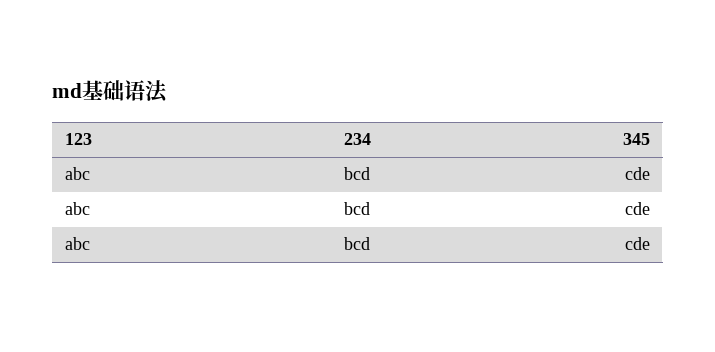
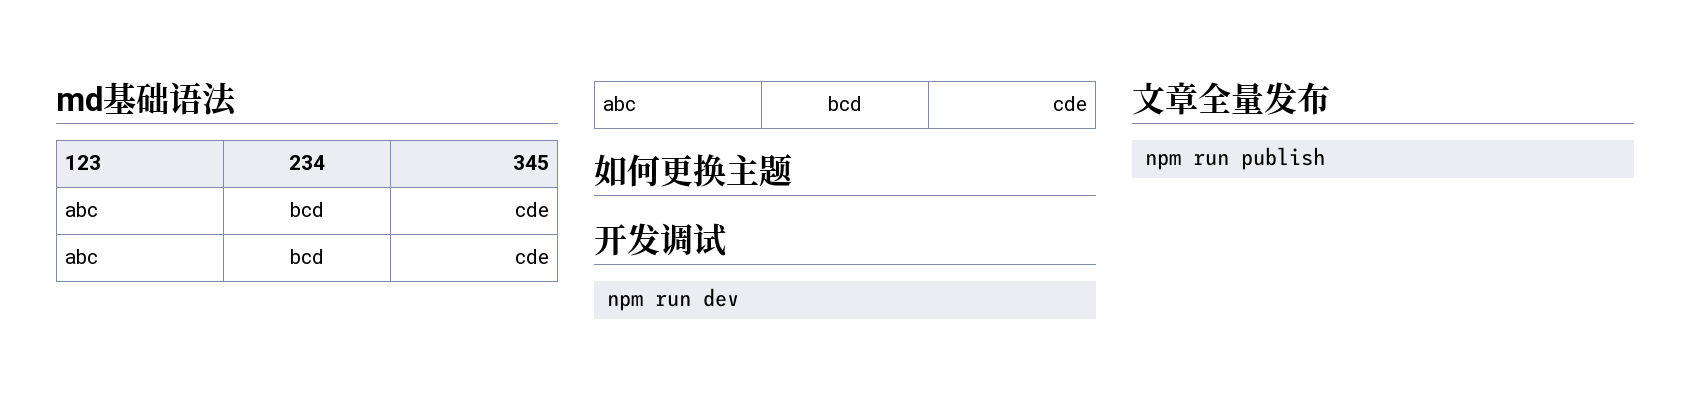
(651, 243) none -> [594,154,792,187] [594,223,726,257] [606,288,739,311] [1132,82,1330,115] [1144,147,1325,170] // 如何更换主题 // 开发调试 // npm run dev // 文章全量发布 // npm run publish

